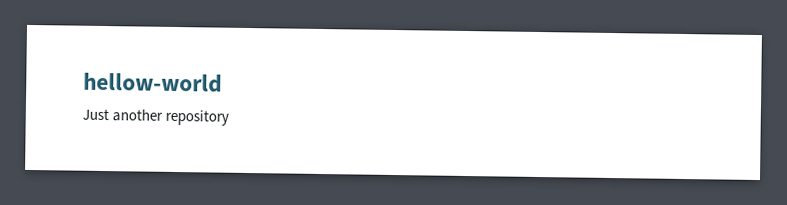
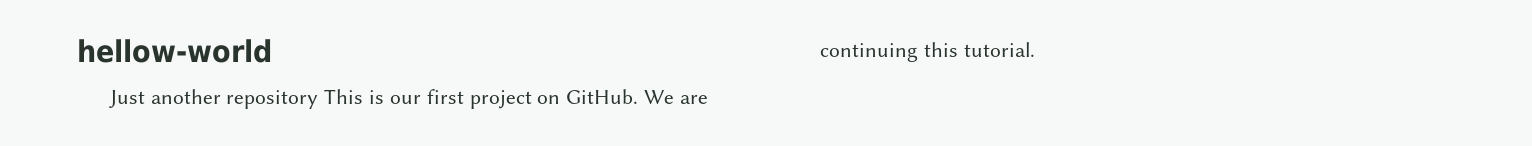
(230, 117) none -> [324,89,708,109] [820,42,1035,62] This is our first project on GitHub. We are continuing this tutorial.

